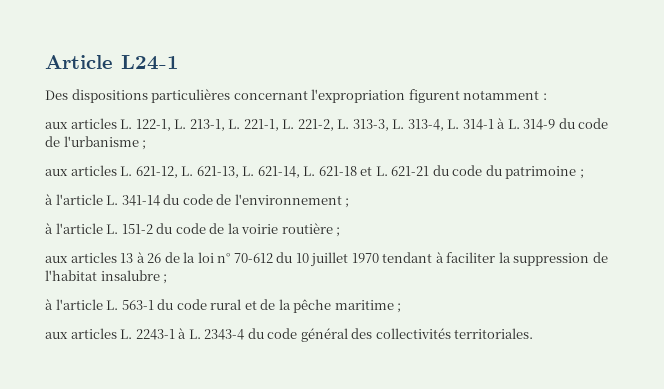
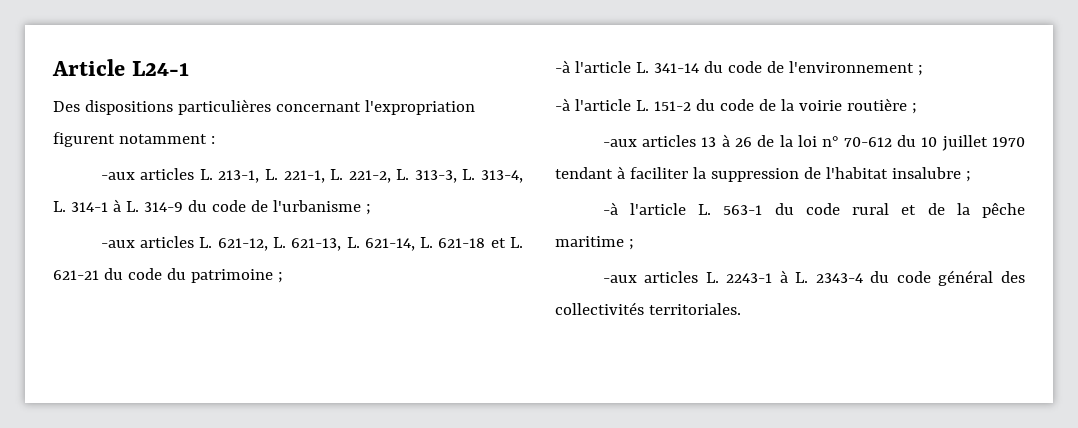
[45,118,187,131] aux articles L. 122-1, L. -> [100,168,213,180] -aux articles L.
[45,169,68,176] aux -> [100,240,135,248] -aux
[45,194,53,205] à -> [555,60,570,73] -à
[45,223,53,234] à -> [555,98,570,111] -à
[45,256,68,263] aux -> [602,139,637,147] -aux
[45,299,53,310] à -> [602,202,618,215] -à
[45,332,68,339] aux -> [602,275,637,283] -aux

